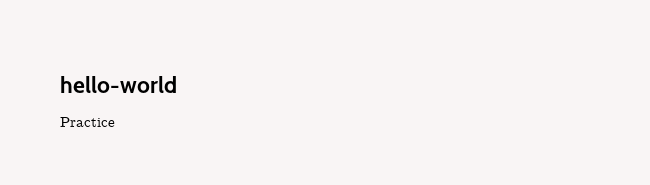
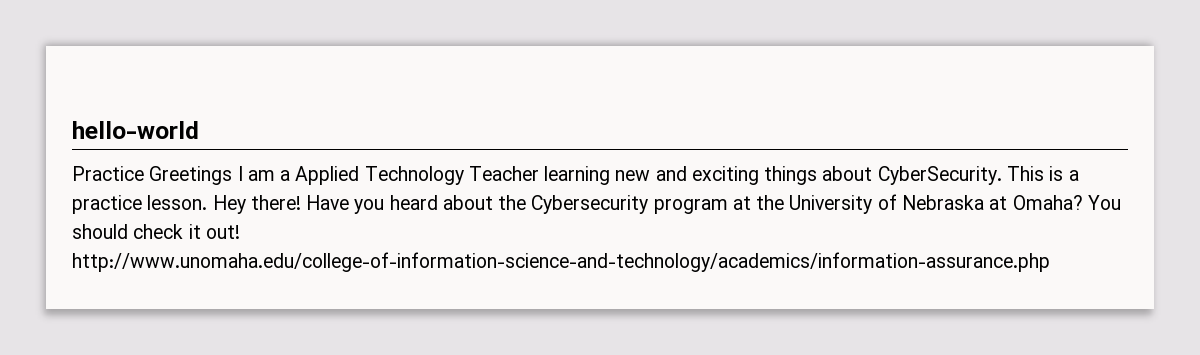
(115, 122) none -> [149,166,1079,185] [72,194,1121,214] [72,224,240,239] [72,252,1050,272] Greetings I am a Applied Technology Teacher learning new and exciting things about CyberSecurity. This is a practice lesson. Hey there! Have you heard about the Cybersecurity program at the University of Nebraska at Omaha? You should check it out! http://www.unomaha.edu/college-of-information-science-and-technology/academics/information-assurance.php

